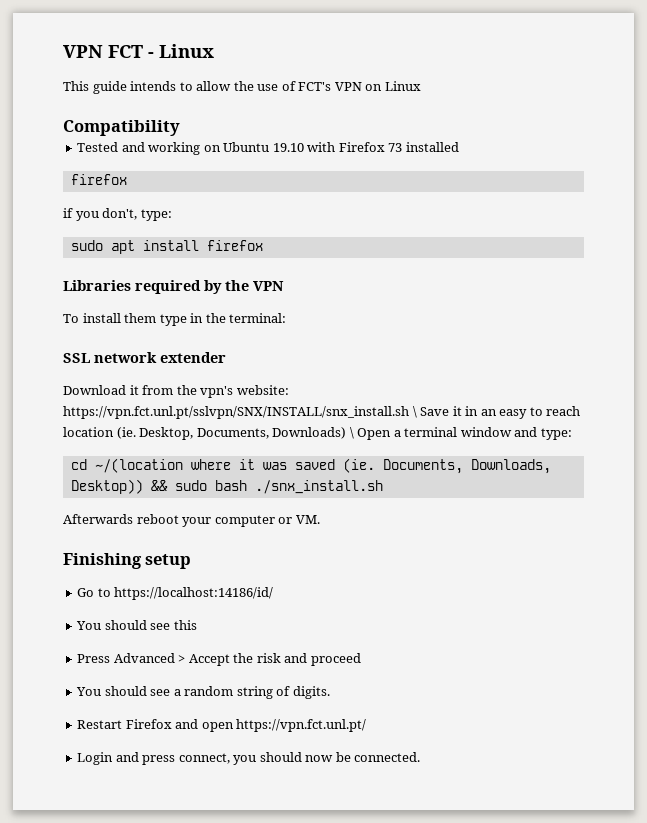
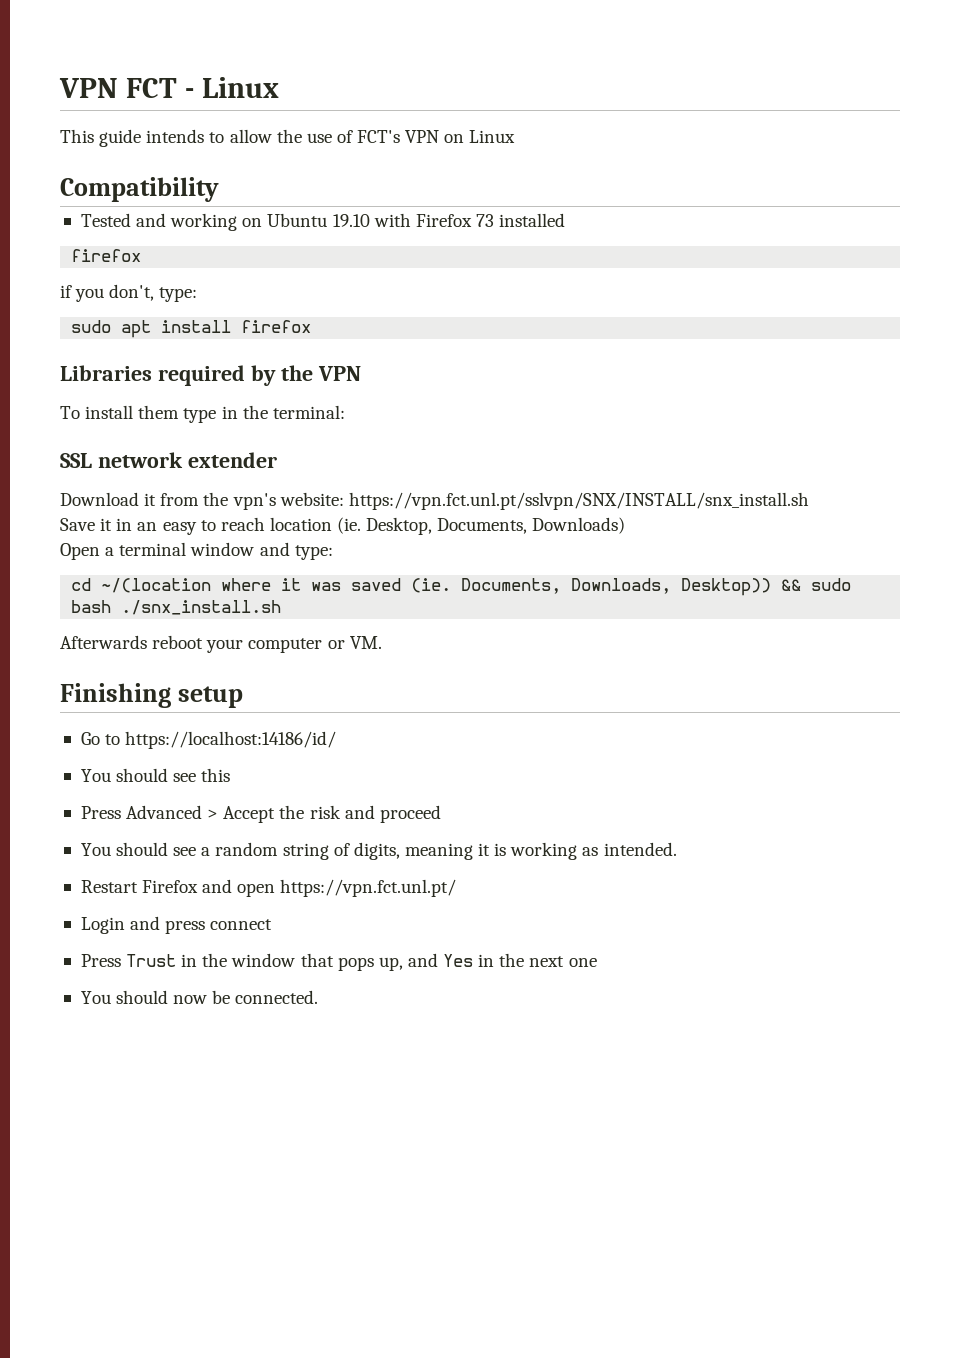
[412,406,417,418] \ -> (809, 501) //
[349,427,354,439] \ -> (626, 525) //
[292,686,330,699] digits. -> [353,842,677,860] digits, meaning it is working as intended.
[178,753,257,765] connect, you -> [210,919,273,930] [80,953,597,971] [80,991,111,1004] connect // Press Trust in the window that pops up, and Yes in the next one // You

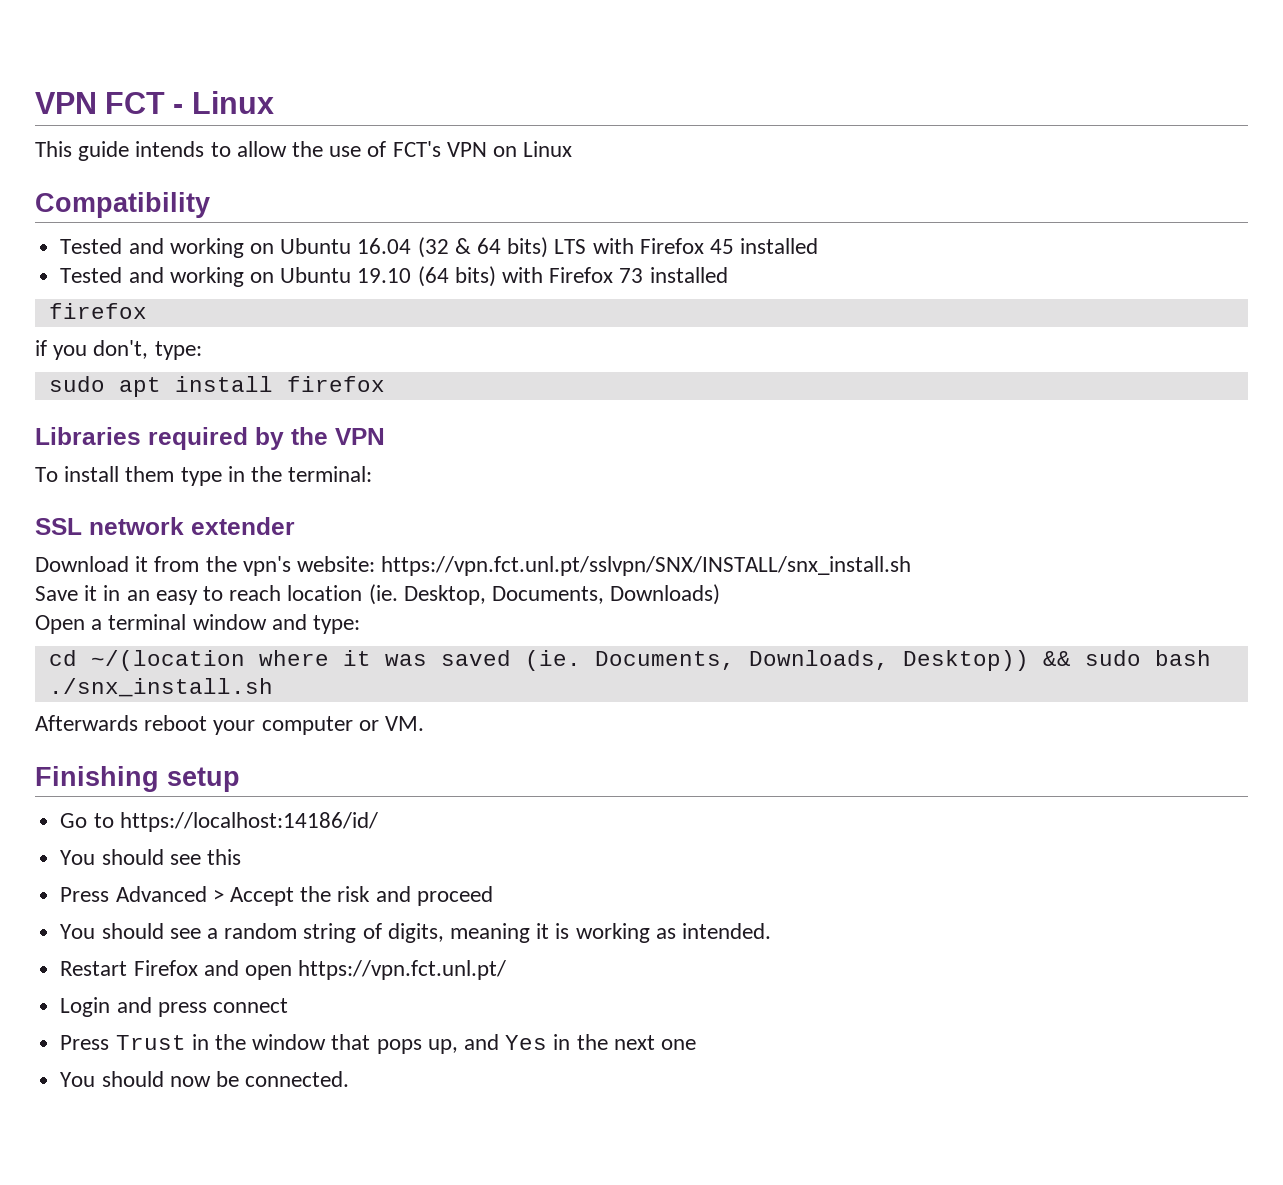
(219, 189) none -> [60,237,819,258] // Tested and working on Ubuntu 16.04 (32 & 64 bits) LTS with Firefox 45 installed
(370, 220) none -> [417,266,496,287] (64 bits)

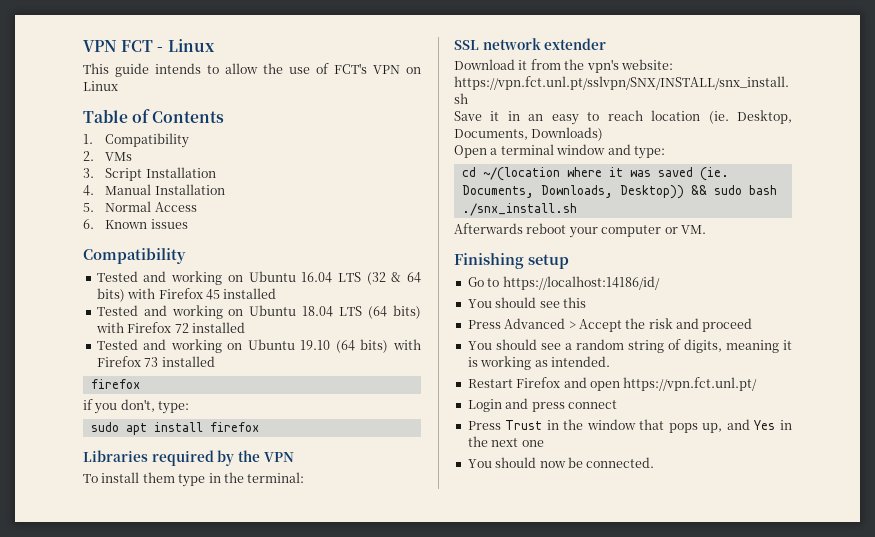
(573, 149) none -> [83,109,225,123] [83,133,190,148] [83,151,133,161] [83,167,216,181] [83,184,225,196] [83,201,197,212] [83,219,188,229] // Table of Contents // 1. Compatibility // 2. VMs // 3. Script Installation // 4. Manual Installation // 5. Normal Access // 6. Known issues
(412, 246) none -> [337,272,361,282] LTS
[554,239,587,254] LTS -> (125, 295) none
(819, 246) none -> [96,305,421,319] [95,322,245,333] // Tested and working on Ubuntu 18.04 LTS (64 bits) with Firefox 72 installed

